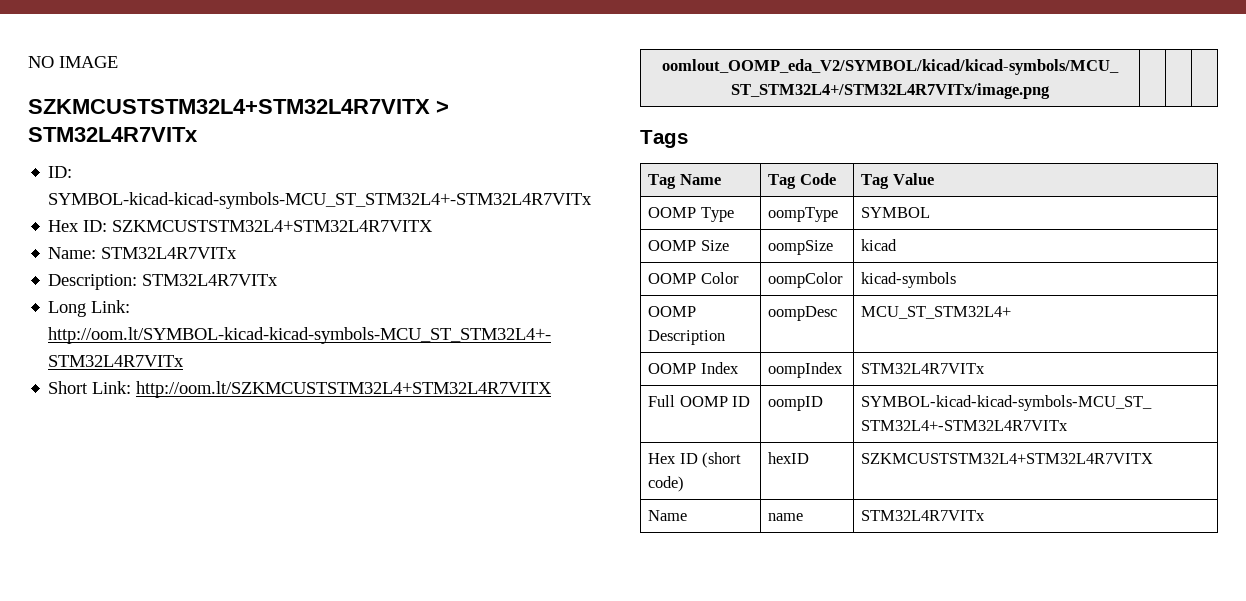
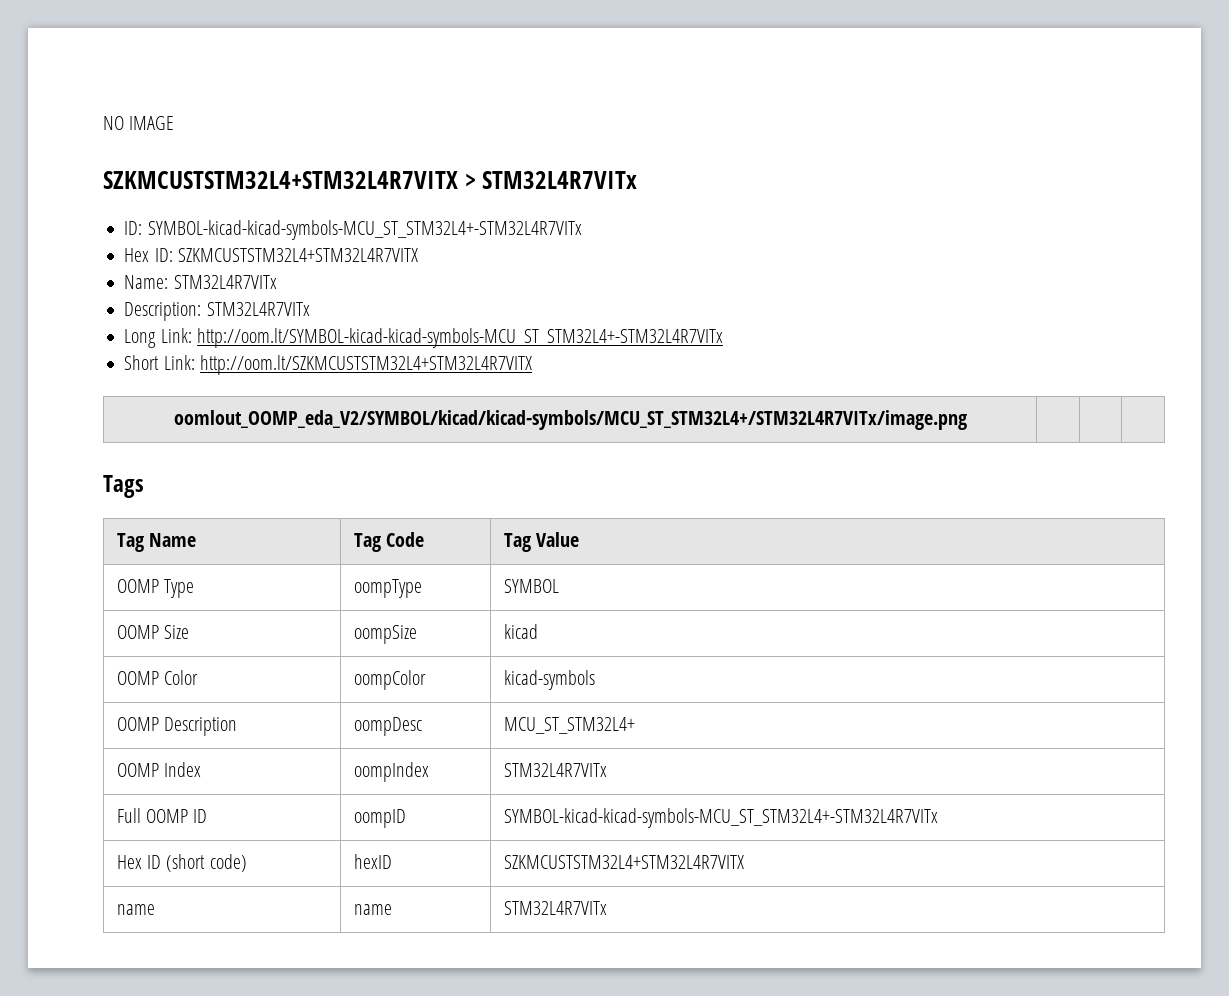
[648,510,688,521] Name -> [116,904,155,915] name

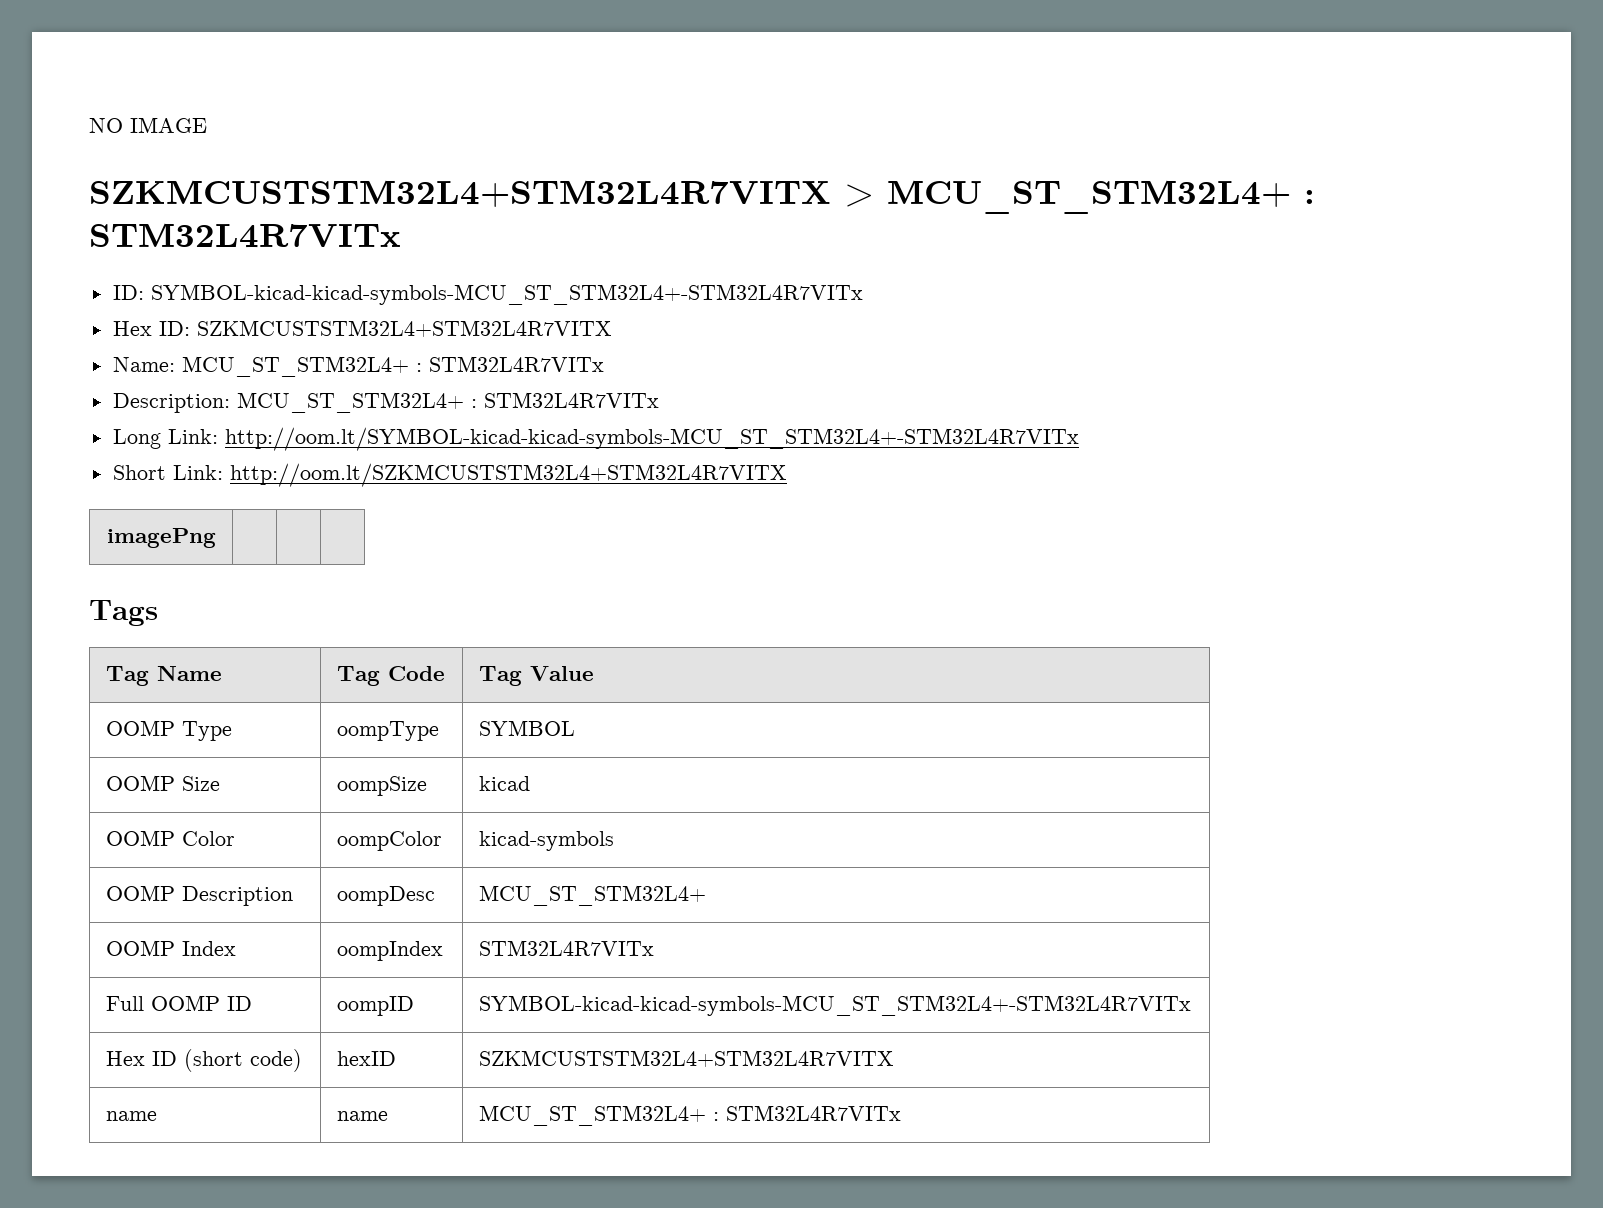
(476, 181) none -> [887,180,1315,214] MCU_ST_STM32L4+ :
(169, 282) none -> [181,356,422,377] MCU_ST_STM32L4+ :
(202, 311) none -> [236,392,477,413] MCU_ST_STM32L4+ :
[173,410,967,430] oomlout_OOMP_eda_V2/SYMBOL/kicad/kicad-symbols/MCU_ST_STM32L4+/STM32L4R7VITx/image.png -> [106,528,216,548] imagePng
(392, 909) none -> [478,1105,719,1126] MCU_ST_STM32L4+ :

